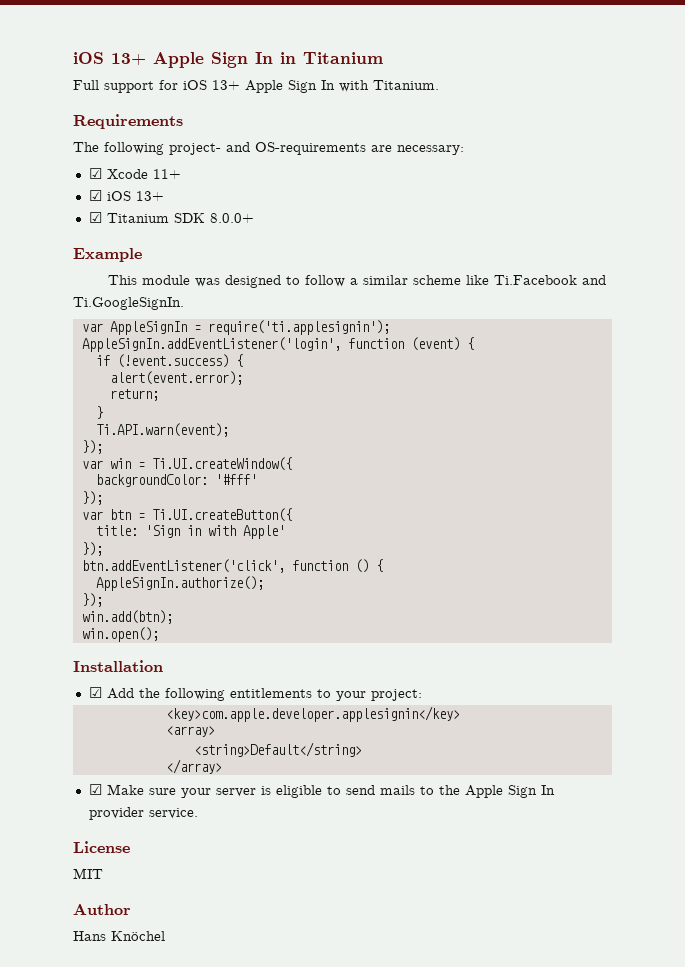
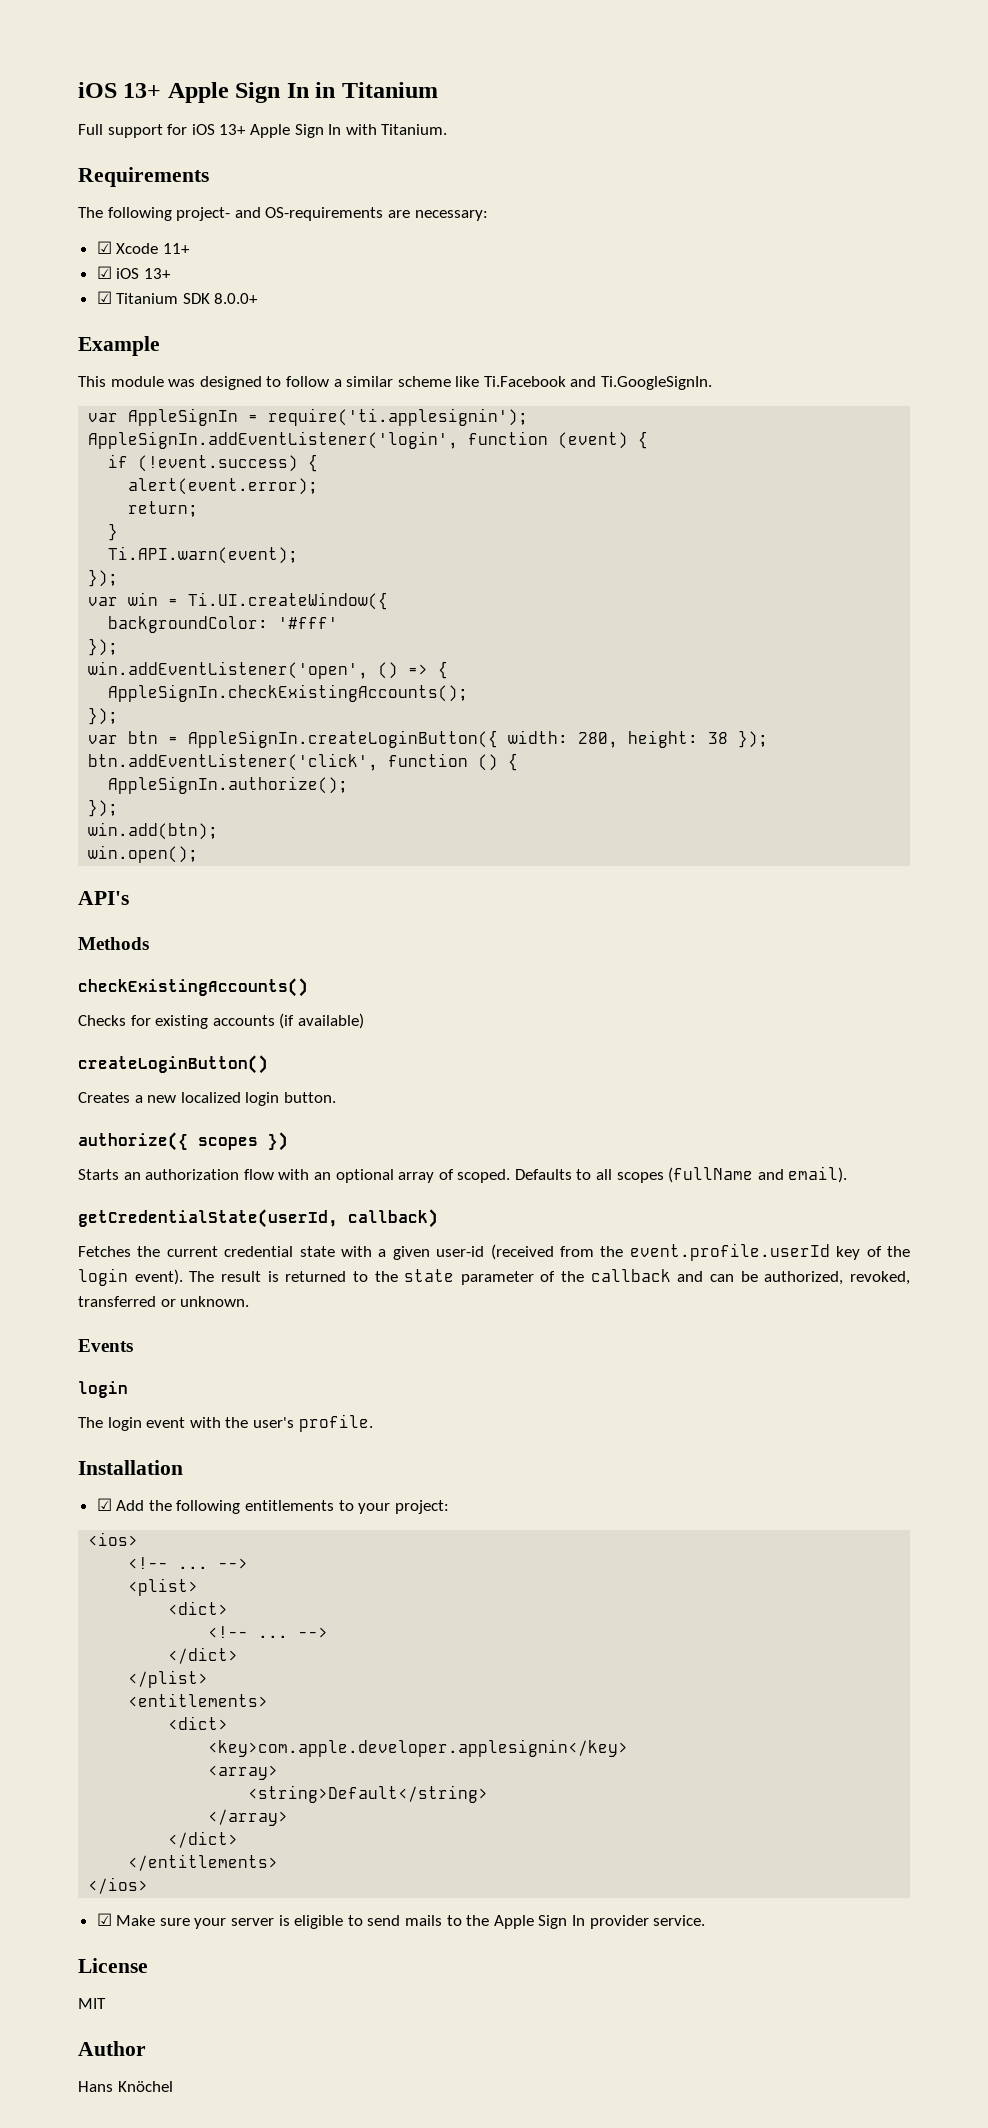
[81,508,292,522] [95,525,285,539] var btn = Ti.UI.createButton({ // title: 'Sign in with Apple' // -> [88,661,449,679] [108,684,469,702] [88,707,119,725] [88,730,729,748] win.addEventListener('open', () => { // AppleSignIn.checkExistingAccounts(); // }); // var btn = AppleSignIn.createLoginButton({ width: 280, height: 38
(159, 634) none -> [78,891,129,905] [78,937,149,950] [78,978,308,997] [78,1013,364,1029] [78,1055,268,1074] [78,1092,336,1106] [78,1132,288,1151] [78,1166,848,1183] [78,1209,438,1228] [78,1243,910,1261] [78,1268,910,1286] [78,1296,250,1307] [78,1339,133,1352] [78,1381,128,1398] [78,1414,373,1432] // API's // Methods // checkExistingAccounts() // Checks for existing accounts (if available) // createLoginButton() // Creates a new localized login button. // authorize({ scopes }) // Starts an authorization flow with an optional array of scoped. Defaults to all scopes (fullName and email). // getCredentialState(userId, callback) // Fetches the current credential state with a given user-id (received from the event.profile.userId key of the login event). The result is returned to the state parameter of the callback and can be authorized, revoked, transferred or unknown. // Events // login // The login event with the user's profile.
(422, 695) none -> [88,1532,139,1546] [128,1557,249,1569] [128,1578,199,1596] [168,1601,229,1615] [208,1626,329,1638] [168,1647,239,1664] [128,1670,209,1688] [128,1693,269,1707] [168,1716,229,1730] // <ios> // <!-- ... --> // <plist> // <dict> // <!-- ... --> // </dict> // </plist> // <entitlements> // <dict>
(222, 766) none -> [168,1831,239,1848] [128,1854,279,1871] [88,1877,149,1894] // </dict> // </entitlements> // </ios>

